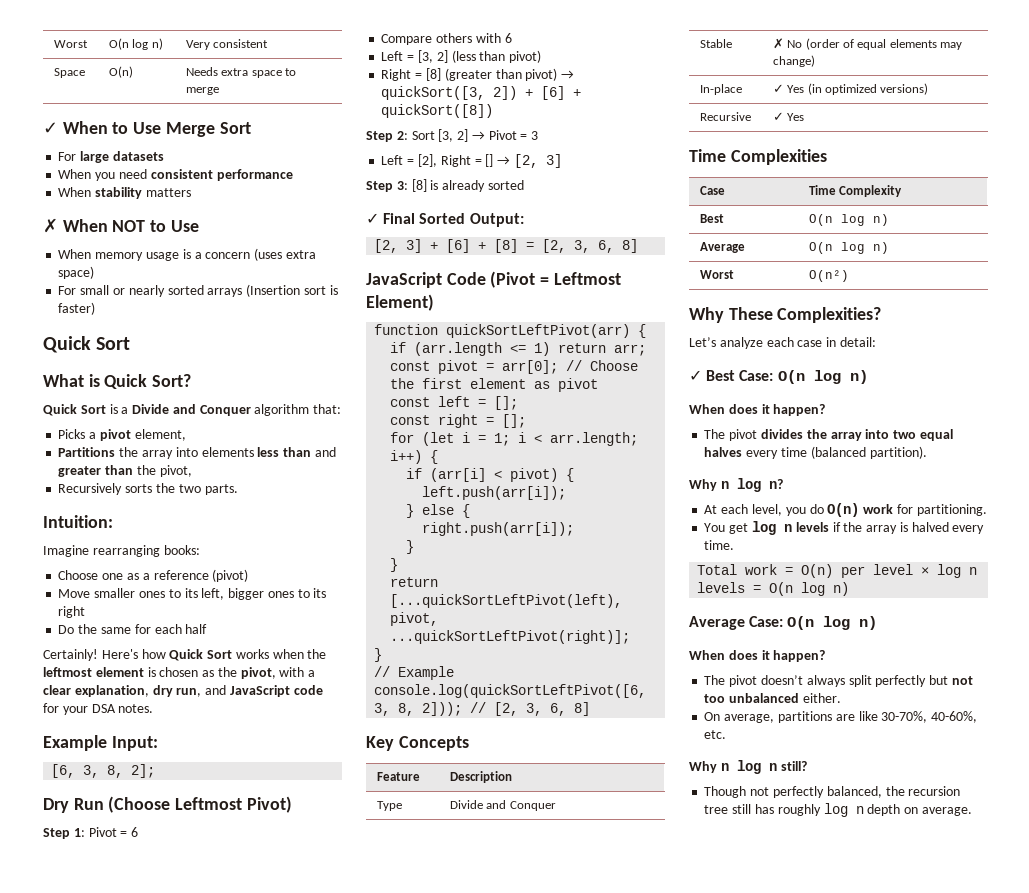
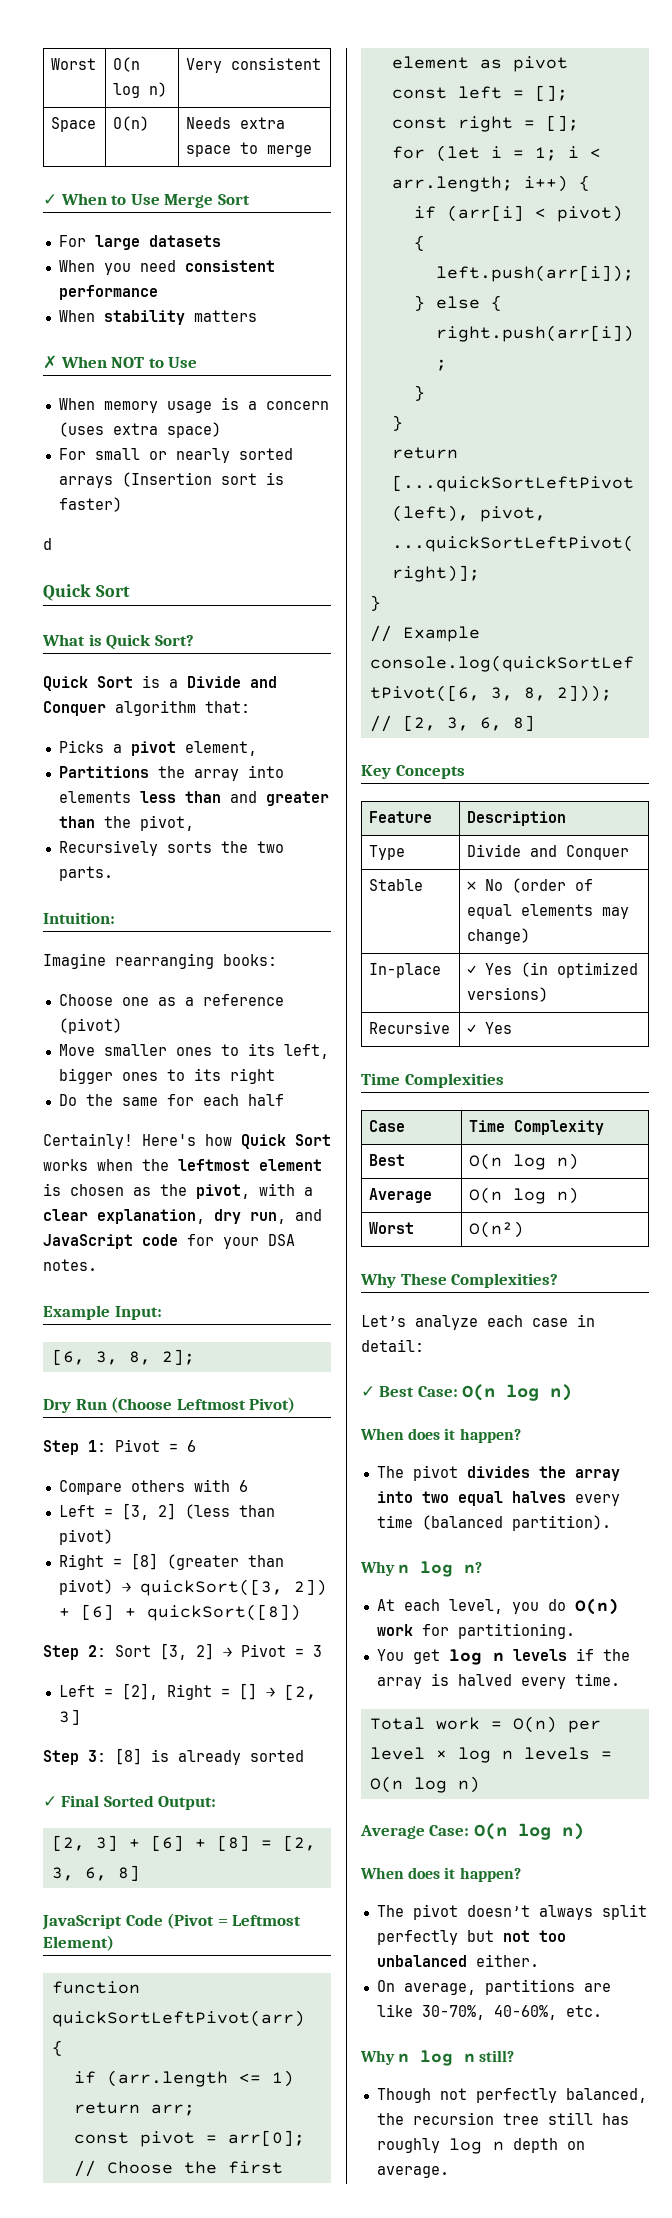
(96, 308) none -> [43,538,52,550] // d

